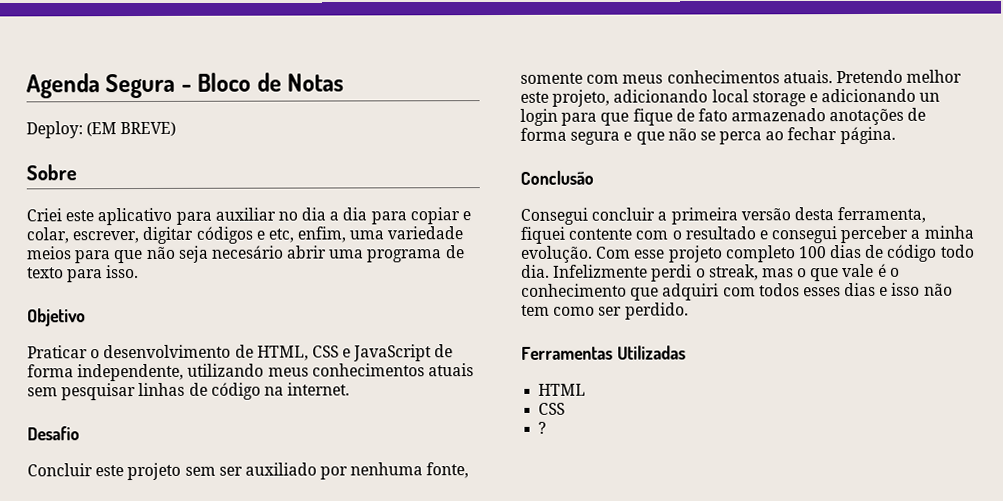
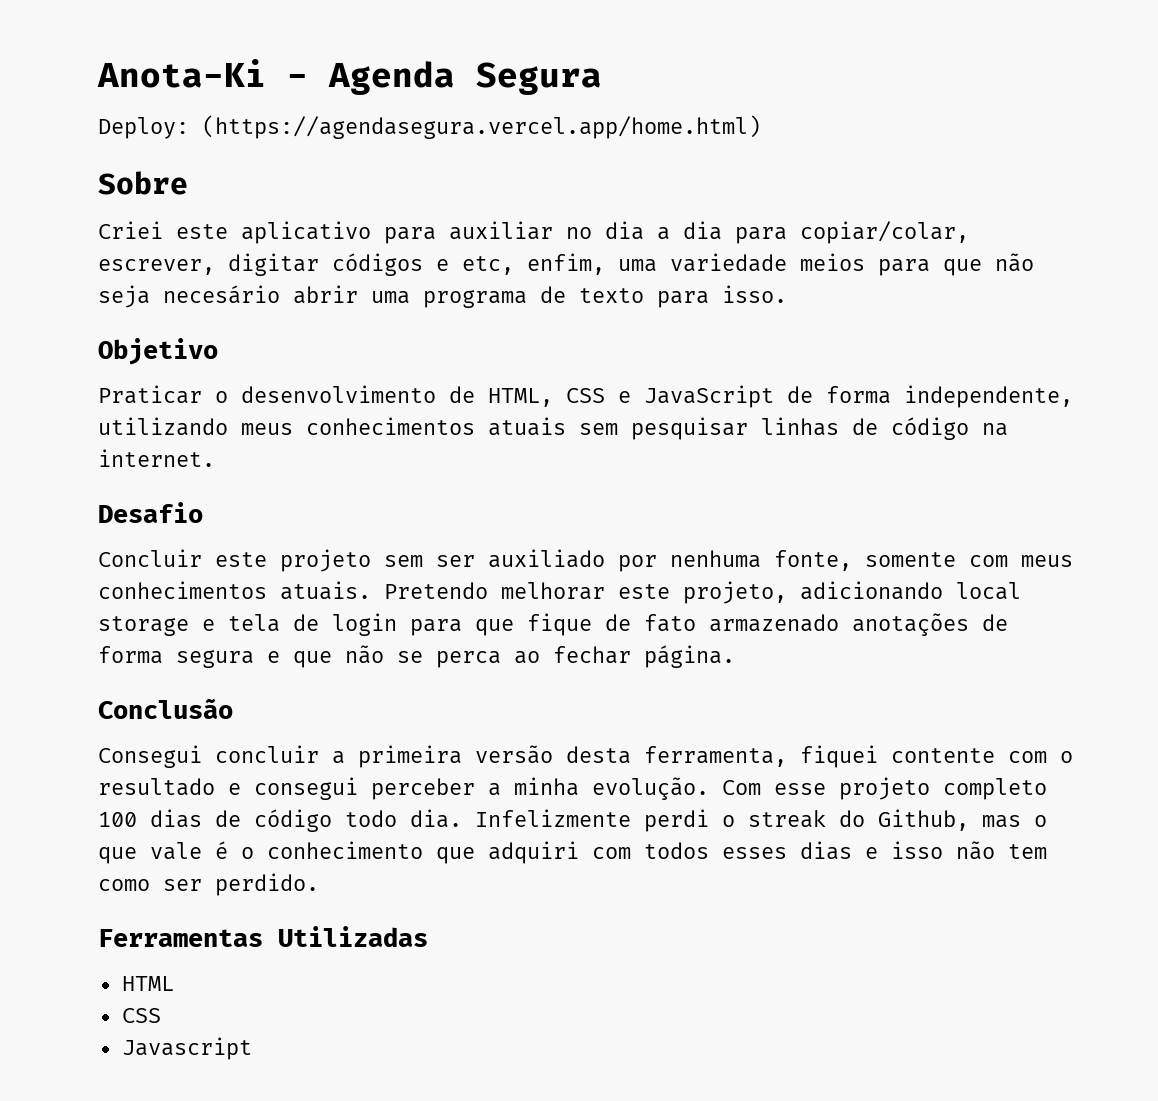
(26, 86) none -> [97,59,308,88] Anota-Ki -
[180,72,345,92] - Bloco de Notas -> (602, 78) none
[86,121,177,137] (EM BREVE) -> [202,115,761,139] (https://agendasegura.vercel.app/home.html)
[409,207,472,225] [26,227,69,244] copiar e colar, -> [800,221,969,244] copiar/colar,
[906,69,963,83] melhor -> [501,582,605,600] melhorar
[821,88,941,103] adicionando un -> [228,614,319,632] tela de
[708,264,759,281] streak, -> [748,809,969,831] streak do Github,
[538,421,547,434] ? -> [121,1037,252,1060] Javascript

